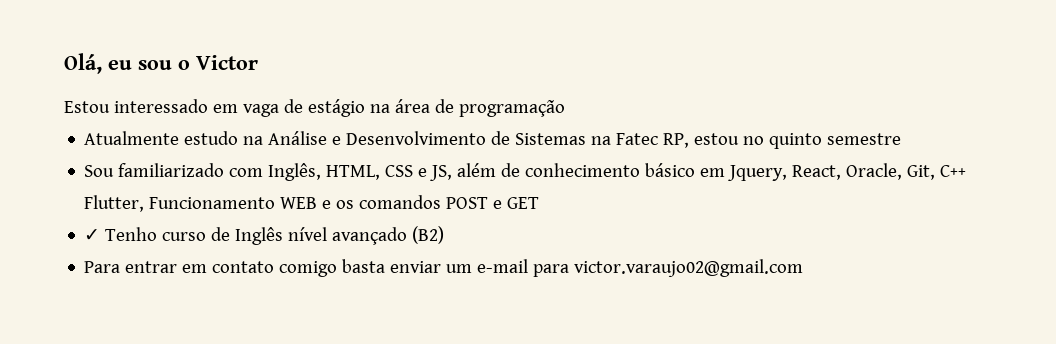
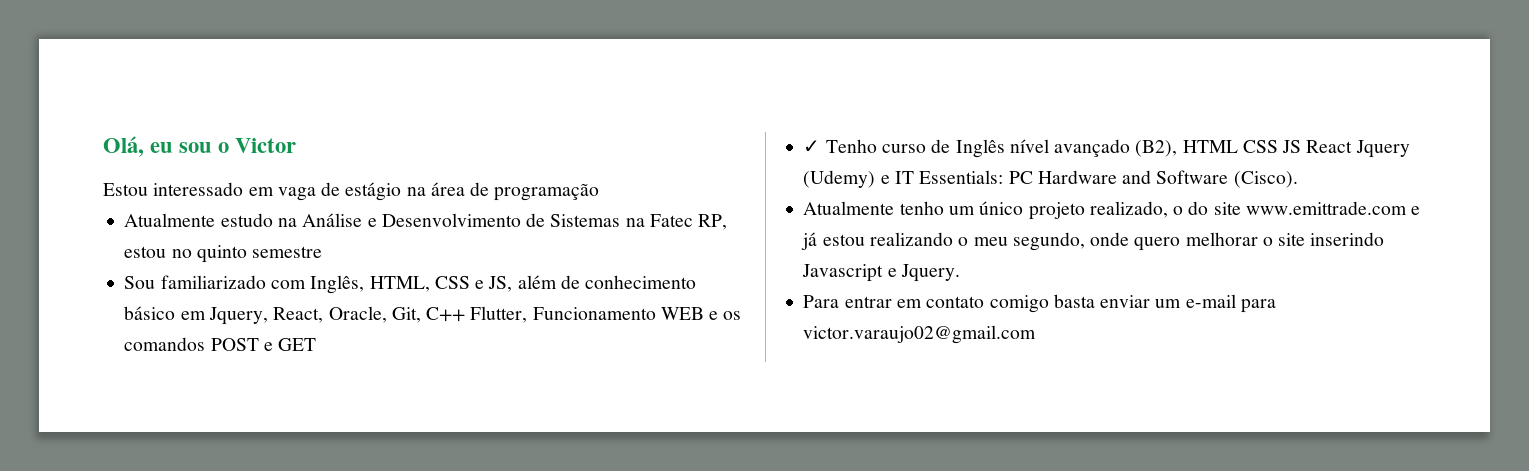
[412,226,445,244] (B2) -> [1135,140,1410,158] [803,170,1298,188] [803,201,1421,220] [801,232,1385,251] [802,264,960,282] (B2), HTML CSS JS React Jquery (Udemy) e IT Essentials: PC Hardware and Software (Cisco). // Atualmente tenho um único projeto realizado, o do site www.emittrade.com e já estou realizando o meu segundo, onde quero melhorar o site inserindo Javascript e Jquery.

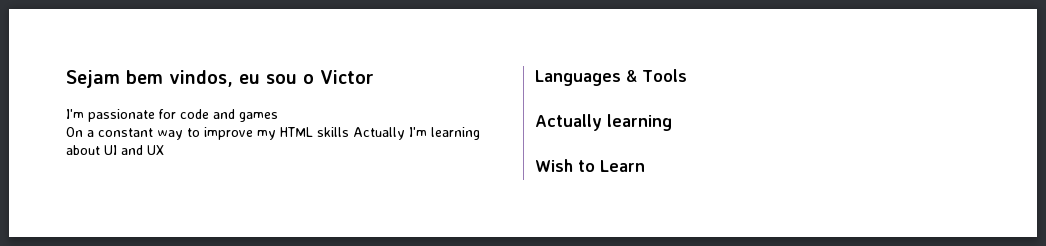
[103,136,144,157] Olá, -> [66,70,233,88] Sejam bem vindos,
[103,182,600,201] [124,213,728,230] [124,245,323,263] [124,275,697,294] [124,306,742,325] [124,337,317,351] [803,139,1410,158] [803,170,1298,188] [803,201,1421,220] [801,232,1385,251] [802,264,960,282] [803,294,1276,313] [803,325,1037,344] Estou interessado em vaga de estágio na área de programação // Atualmente estudo na Análise e Desenvolvimento de Sistemas na Fatec RP, estou no quinto semestre // Sou familiarizado com Inglês, HTML, CSS e JS, além de conhecimento básico em Jquery, React, Oracle, Git, C++ Flutter, Funcionamento WEB e os comandos POST e GET // ✓ Tenho curso de Inglês nível avançado (B2), HTML CSS JS React Jquery (Udemy) e IT Essentials: PC Hardware and Software (Cisco). // Atualmente tenho um único projeto realizado, o do site www.emittrade.com e já estou realizando o meu segundo, onde quero melhorar o site inserindo Javascript e Jquery. // Para entrar em contato comigo basta enviar um e-mail para victor.varaujo02@gmail.com -> [66,109,278,122] [66,127,480,140] [66,145,164,155] [535,69,687,86] [535,114,672,131] [535,159,645,172] I'm passionate for code and games // On a constant way to improve my HTML skills Actually I'm learning about UI and UX // Languages & Tools // Actually learning // Wish to Learn

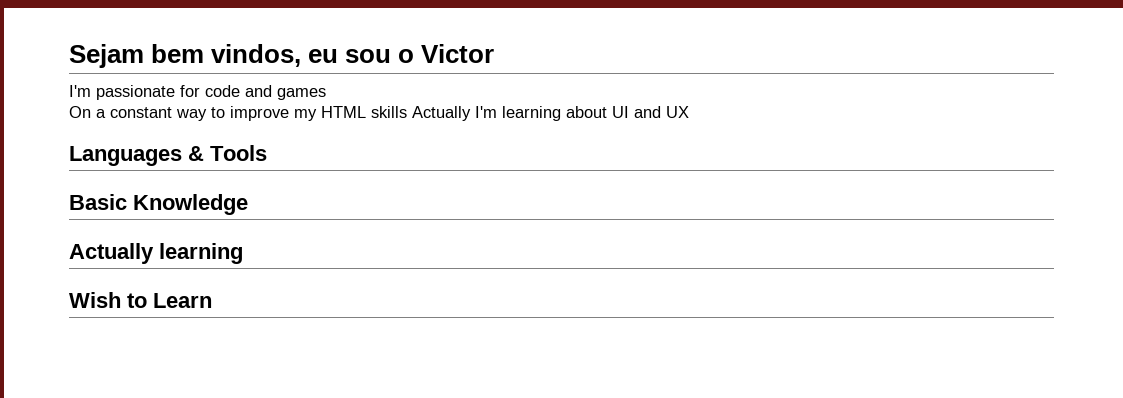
(687, 75) none -> [69,194,248,215] // Basic Knowledge

